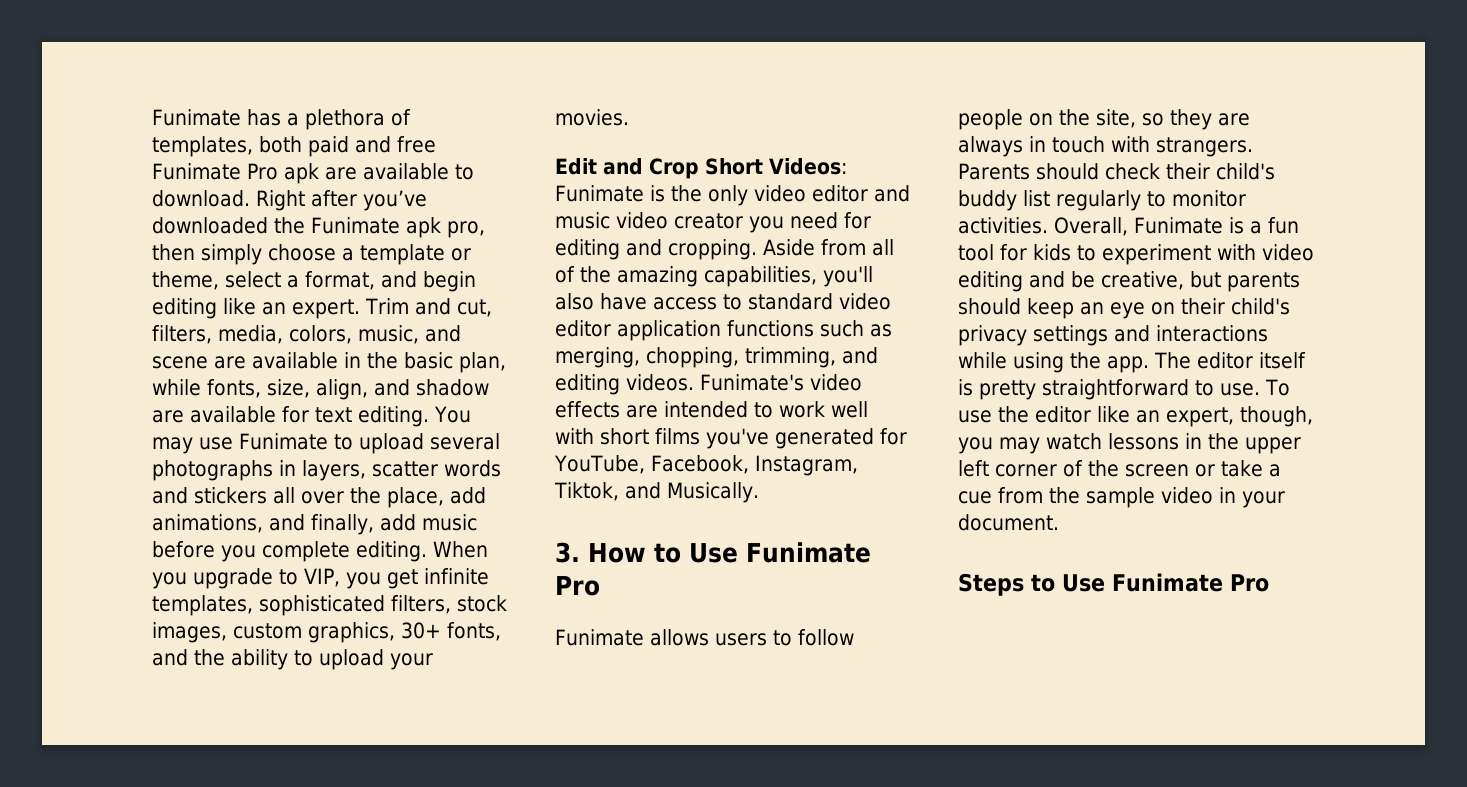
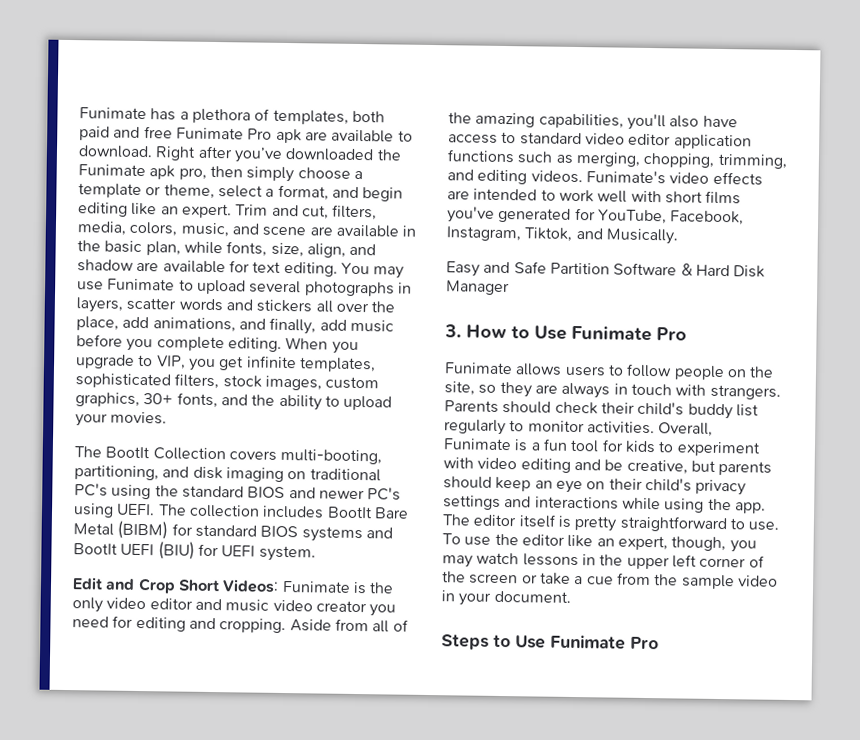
(629, 117) none -> [74,446,383,465] [74,465,381,482] [74,483,402,501] [73,503,409,519] [73,520,393,543] [73,541,316,562] // The BootIt Collection covers multi-booting, partitioning, and disk imaging on traditional PC's using the standard BIOS and newer PC's using UEFI. The collection includes BootIt Bare Metal (BIBM) for standard BIOS systems and BootIt UEFI (BIU) for UEFI system.
(759, 492) none -> [446,261,766,278] [446,280,510,296] // Easy and Safe Partition Software & Hard Disk Manager

